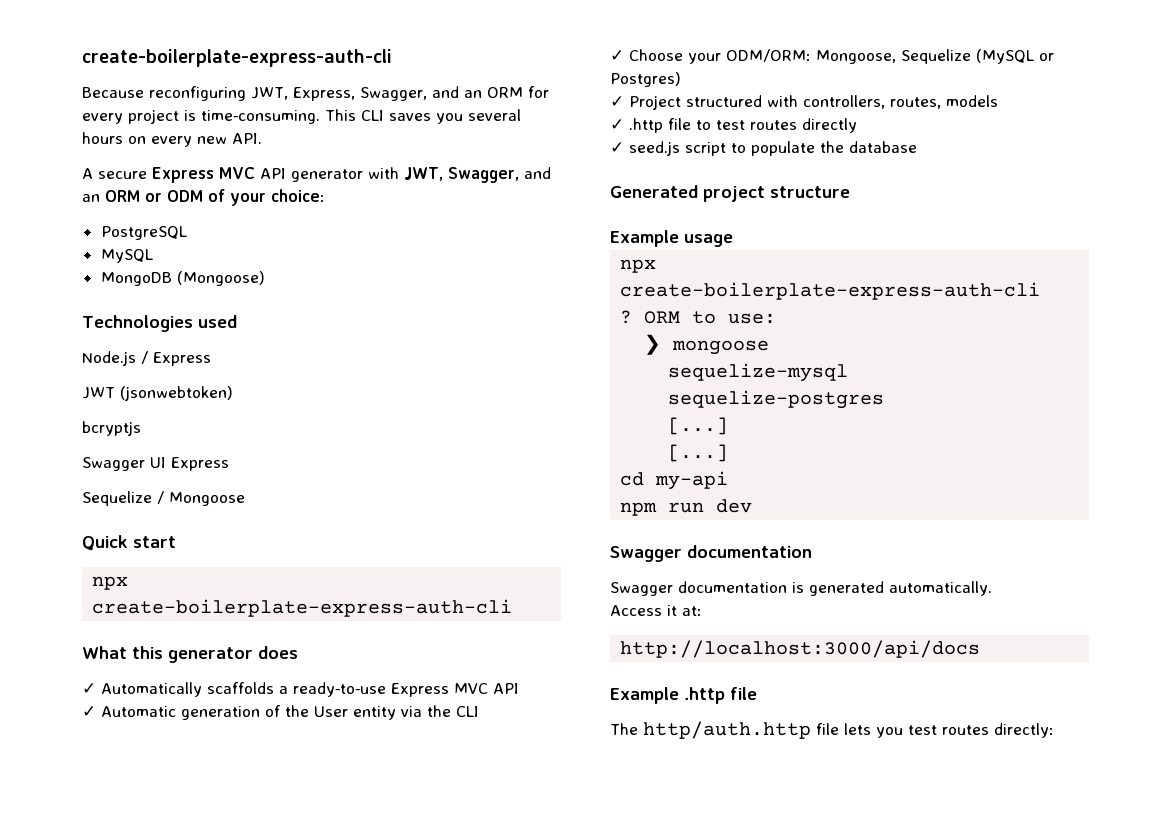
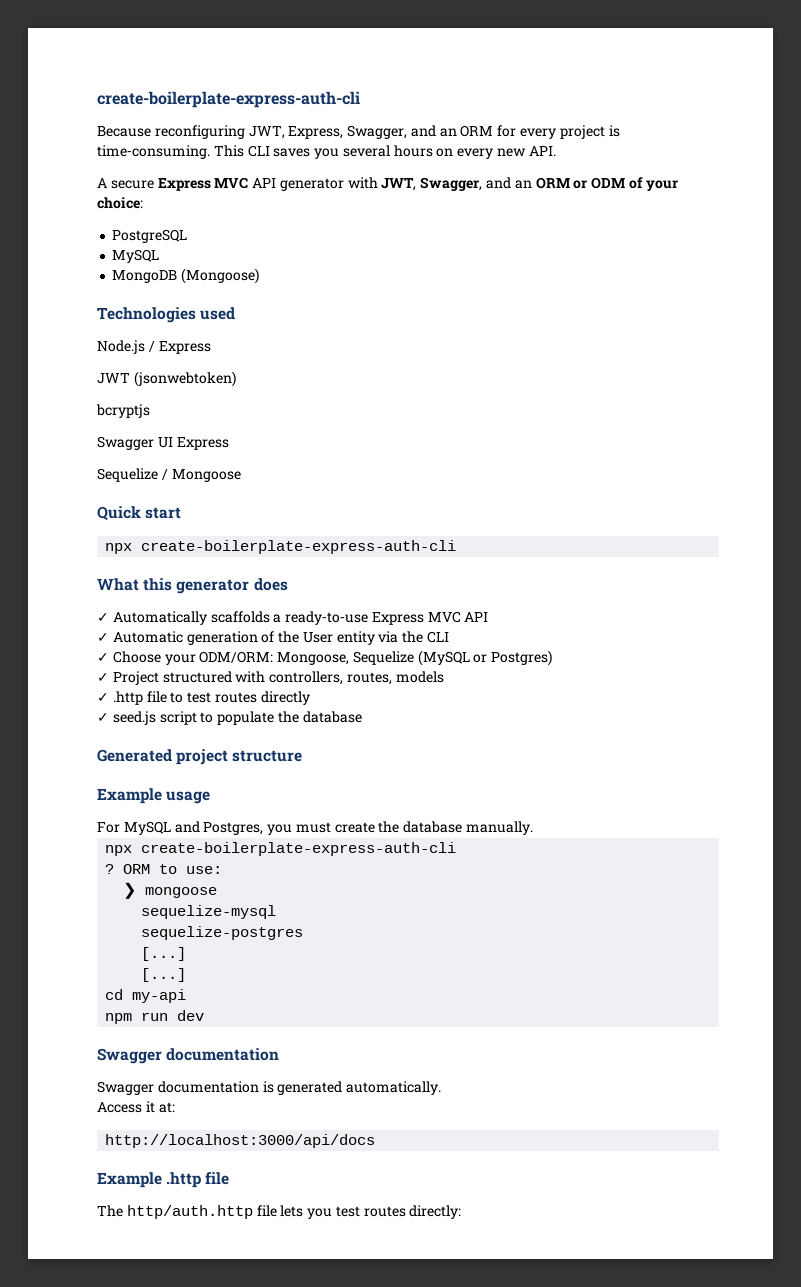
(733, 240) none -> [97,821,534,835] // For MySQL and Postgres, you must create the database manually.

